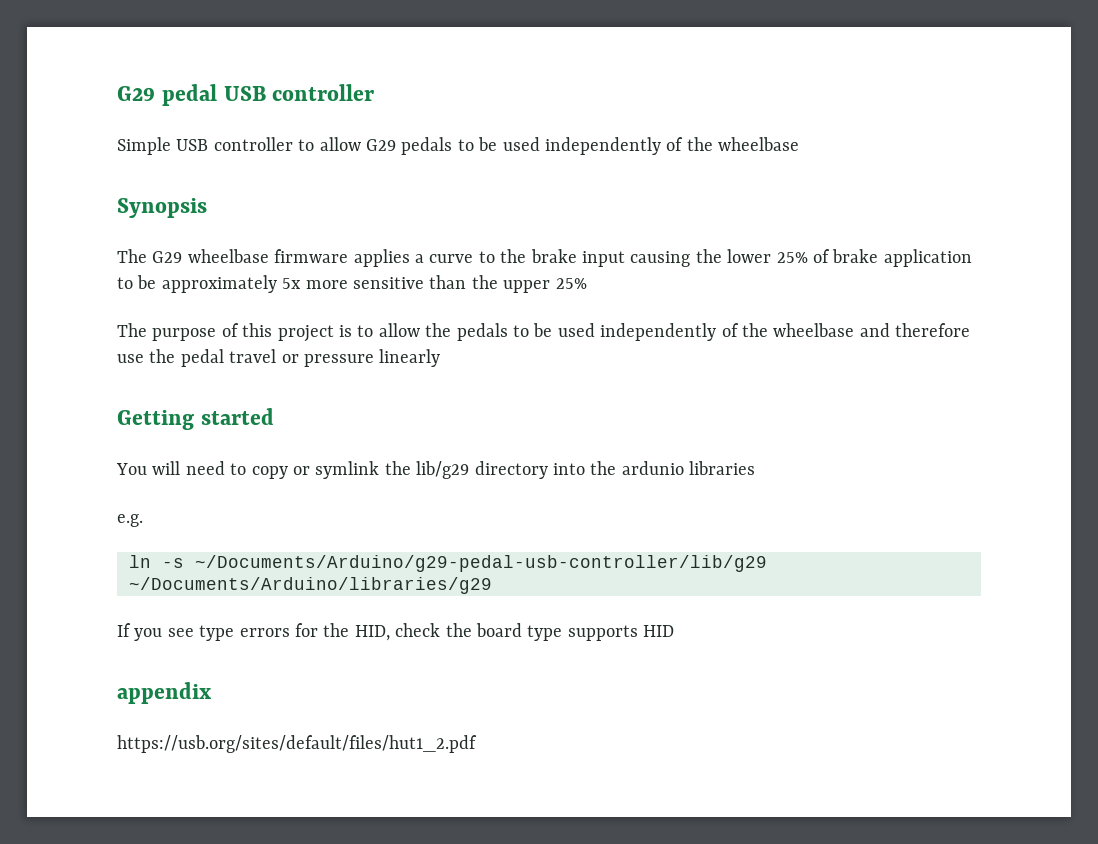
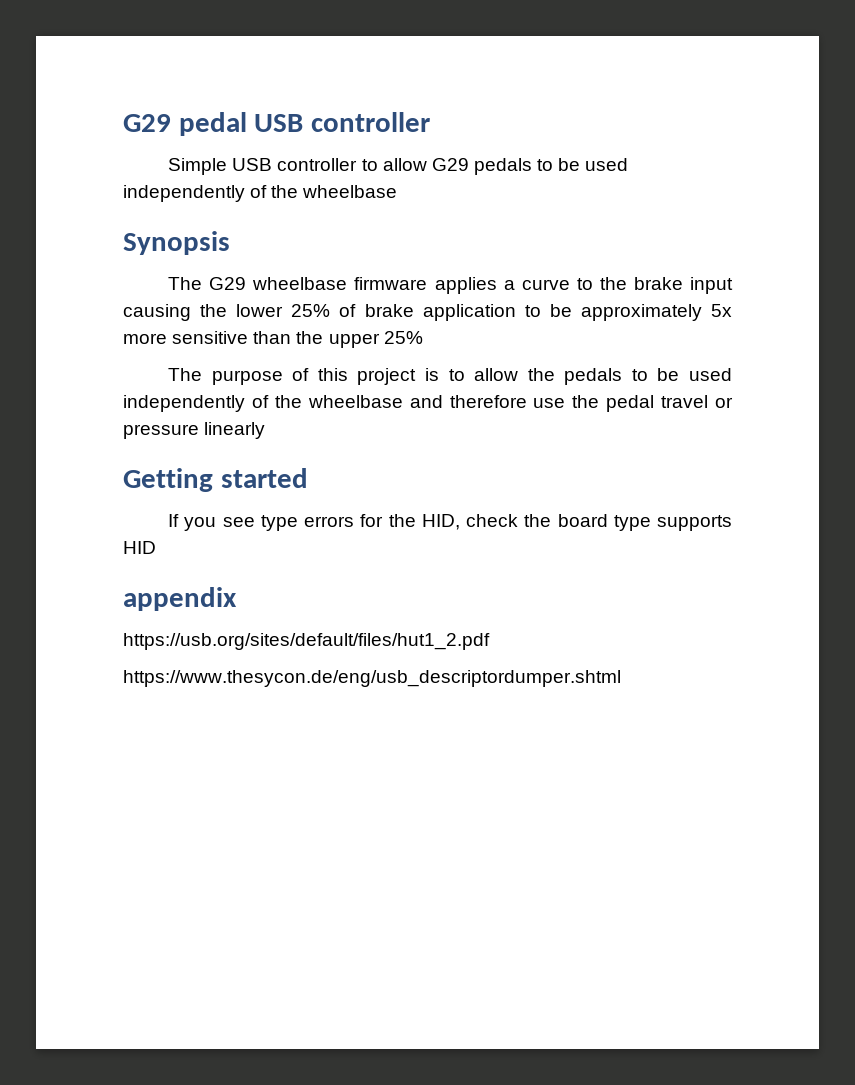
[116,461,756,479] [117,514,143,527] [129,555,767,572] [129,577,492,594] // You will need to copy or symlink the lib/g29 directory into the ardunio libraries // e.g. // ln -s ~/Documents/Arduino/g29-pedal-usb-controller/lib/g29 ~/Documents/Arduino/libraries/g29 -> (308, 478) none
(477, 744) none -> [123,670,621,687] // https://www.thesycon.de/eng/usb_descriptordumper.shtml

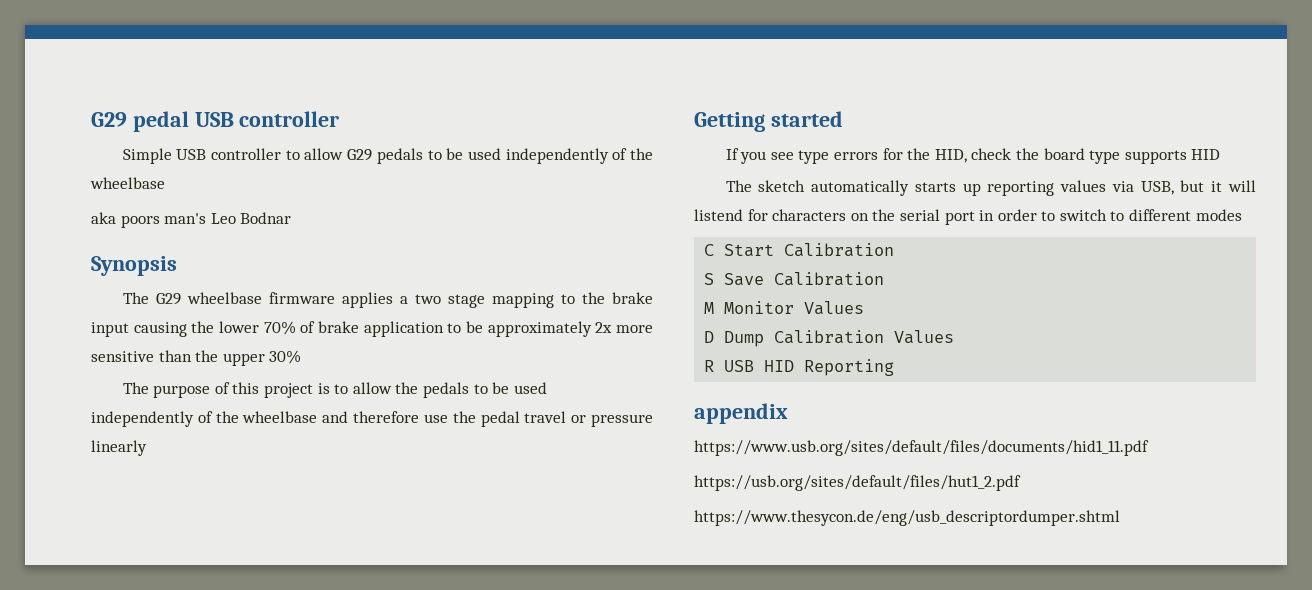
(398, 191) none -> [91,212,292,228] // aka poors man's Leo Bodnar
[521,279,570,290] curve -> [414,293,554,308] two stage mapping
[291,304,331,317] 25% -> [263,321,296,335] 70%
[711,304,733,317] 5x -> [595,322,613,333] 2x
[383,331,423,344] 25% -> [269,350,302,364] 30%
(156, 547) none -> [725,180,1256,196] [694,209,1242,225] [704,243,895,257] [704,272,885,286] [704,301,865,315] [704,330,955,347] [704,359,895,376] // The sketch automatically starts up reporting values via USB, but it will listend for characters on the serial port in order to switch to different modes // C Start Calibration // S Save Calibration // M Monitor Values // D Dump Calibration Values // R USB HID Reporting
(237, 599) none -> [694,440,1149,456] // https://www.usb.org/sites/default/files/documents/hid1_11.pdf

